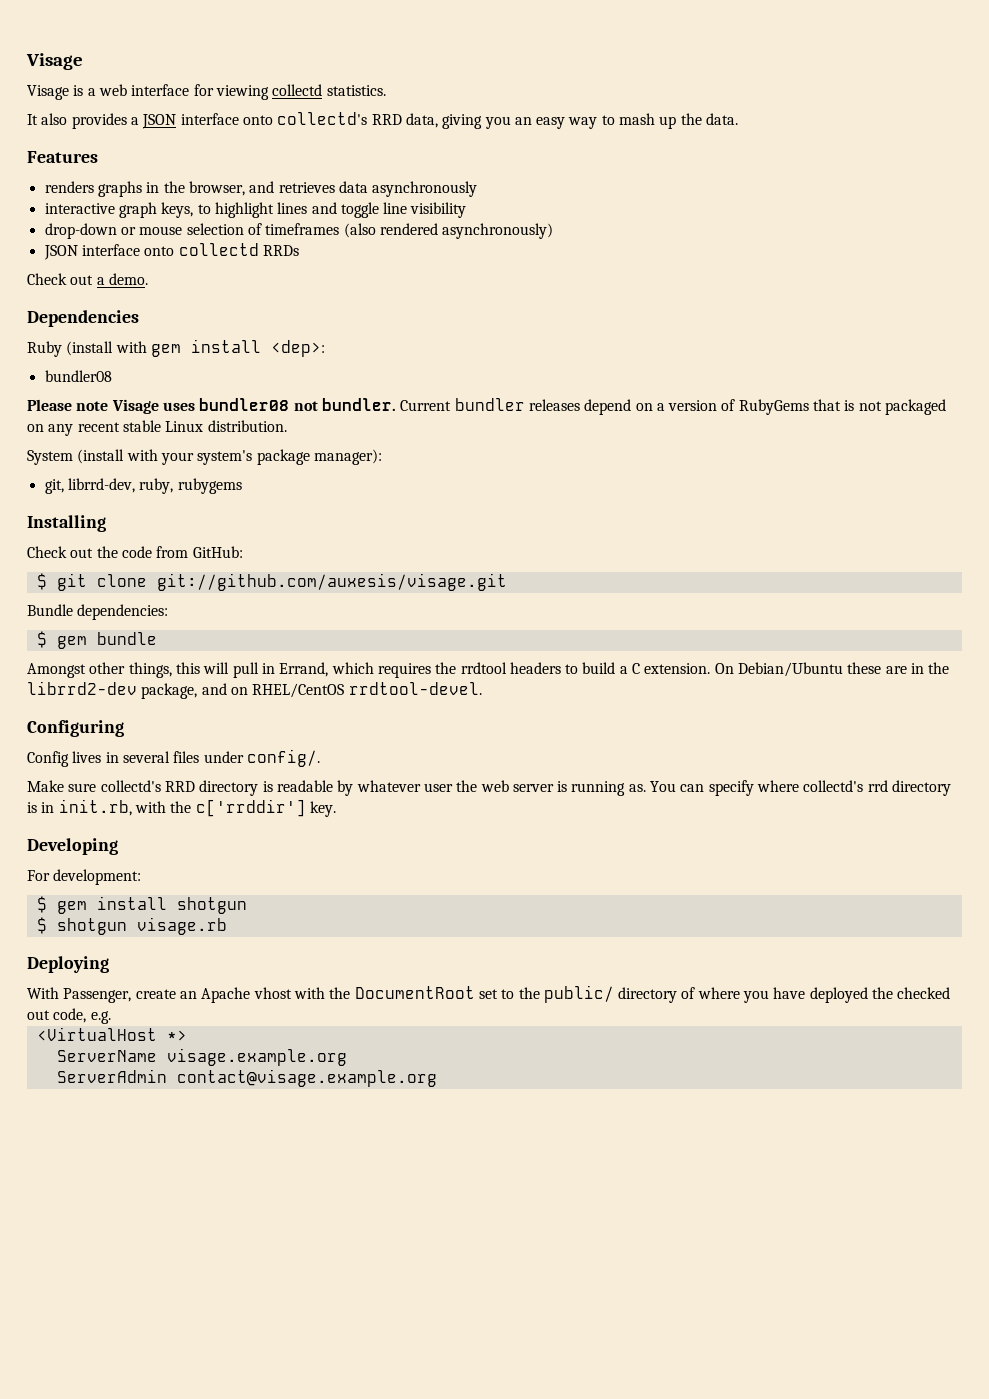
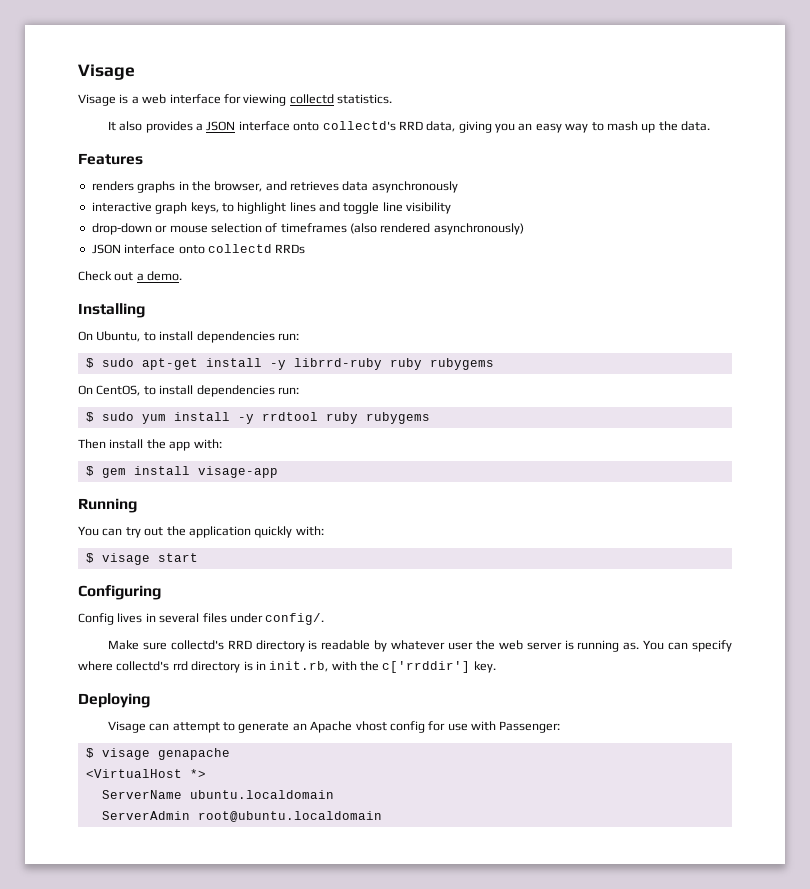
[27,310,139,327] [27,339,325,357] [44,370,112,382] [27,398,947,415] [27,420,287,436] [27,449,382,465] [44,478,242,494] [27,515,106,532] [27,546,243,558] [36,573,507,591] [27,604,169,620] [36,631,157,649] [27,662,950,678] [27,681,482,699] Dependencies // Ruby (install with gem install <dep>: // bundler08 // Please note Visage uses bundler08 not bundler. Current bundler releases depend on a version of RubyGems that is not packaged on any recent stable Linux distribution. // System (install with your system's package manager): // git, librrd-dev, ruby, rubygems // Installing // Check out the code from GitHub: // $ git clone git://github.com/auxesis/visage.git // Bundle dependencies: // $ gem bundle // Amongst other things, this will pull in Errand, which requires the rrdtool headers to build a C extension. On Debian/Ubuntu these are in the librrd2-dev package, and on RHEL/CentOS rrdtool-devel. -> [78,303,145,318] [78,331,299,343] [85,358,494,370] [78,385,299,397] [85,412,430,424] [78,439,222,451] [85,466,278,478] [78,498,137,513] [78,526,324,538] [85,553,198,565] Installing // On Ubuntu, to install dependencies run: // $ sudo apt-get install -y librrd-ruby ruby rubygems // On CentOS, to install dependencies run: // $ sudo yum install -y rrdtool ruby rubygems // Then install the app with: // $ gem install visage-app // Running // You can try out the application quickly with: // $ visage start
[27,838,118,855] [27,869,142,885] [36,896,247,914] [36,917,227,935] [27,956,109,973] [27,985,951,1003] [27,1008,111,1024] Developing // For development: // $ gem install shotgun // $ shotgun visage.rb // Deploying // With Passenger, create an Apache vhost with the DocumentRoot set to the public/ directory of where you have deployed the checked out code, e.g. -> [78,693,150,708] [107,721,561,733] [85,748,230,760] Deploying // Visage can attempt to generate an Apache vhost config for use with Passenger: // $ visage genapache
[166,1048,347,1066] visage.example.org -> [189,790,334,799] ubuntu.localdomain
[176,1069,437,1087] contact@visage.example.org -> [197,811,382,822] root@ubuntu.localdomain

